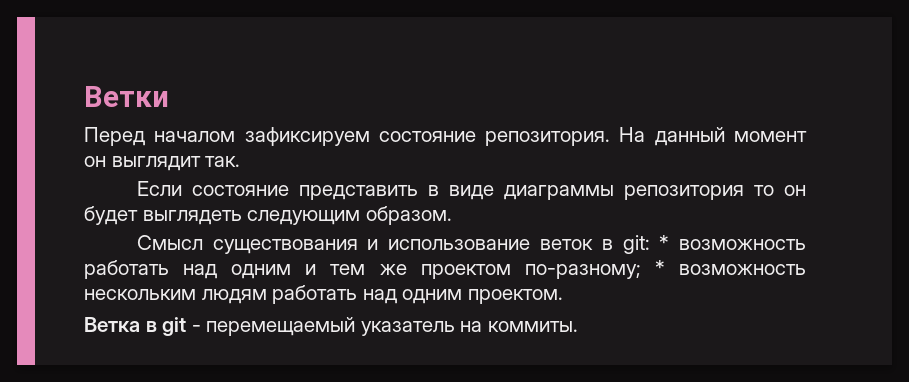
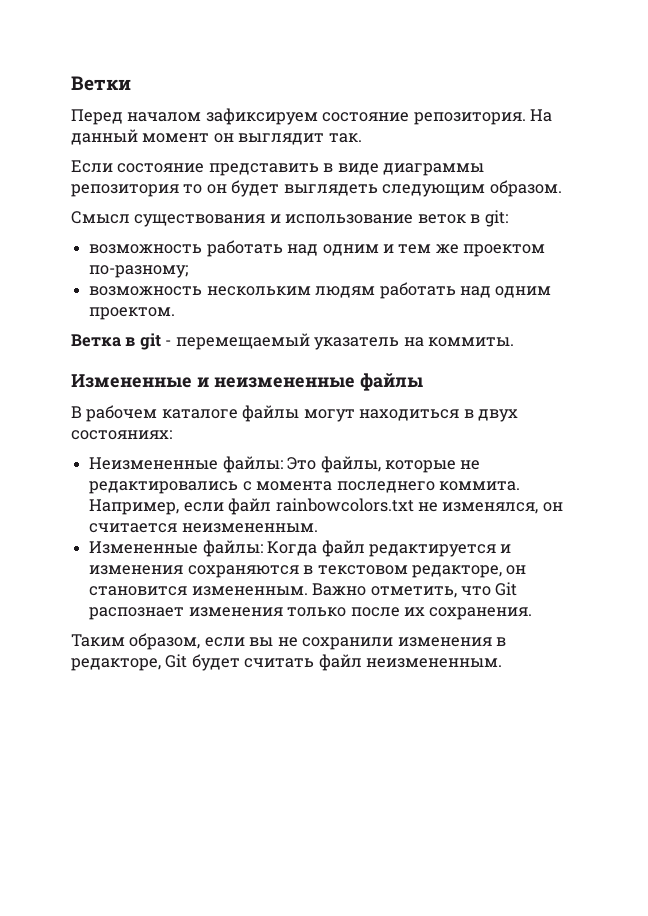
[659,235,670,250] * -> (508, 218) //
[654,260,665,275] * -> (189, 271) //
(578, 326) none -> [71,373,423,391] [71,405,519,422] [71,430,172,440] [89,456,481,473] [89,481,520,494] [89,498,563,515] [89,523,318,533] [89,540,512,557] [89,565,527,578] [89,582,518,598] [89,607,533,620] [71,633,507,650] [71,654,503,671] // Измененные и неизмененные файлы // В рабочем каталоге файлы могут находиться в двух состояниях: // Неизмененные файлы: Это файлы, которые не редактировались с момента последнего коммита. Например, если файл rainbowcolors.txt не изменялся, он считается неизмененным. // Измененные файлы: Когда файл редактируется и изменения сохраняются в текстовом редакторе, он становится измененным. Важно отметить, что Git распознает изменения только после их сохранения. // Таким образом, если вы не сохранили изменения в редакторе, Git будет считать файл неизмененным.

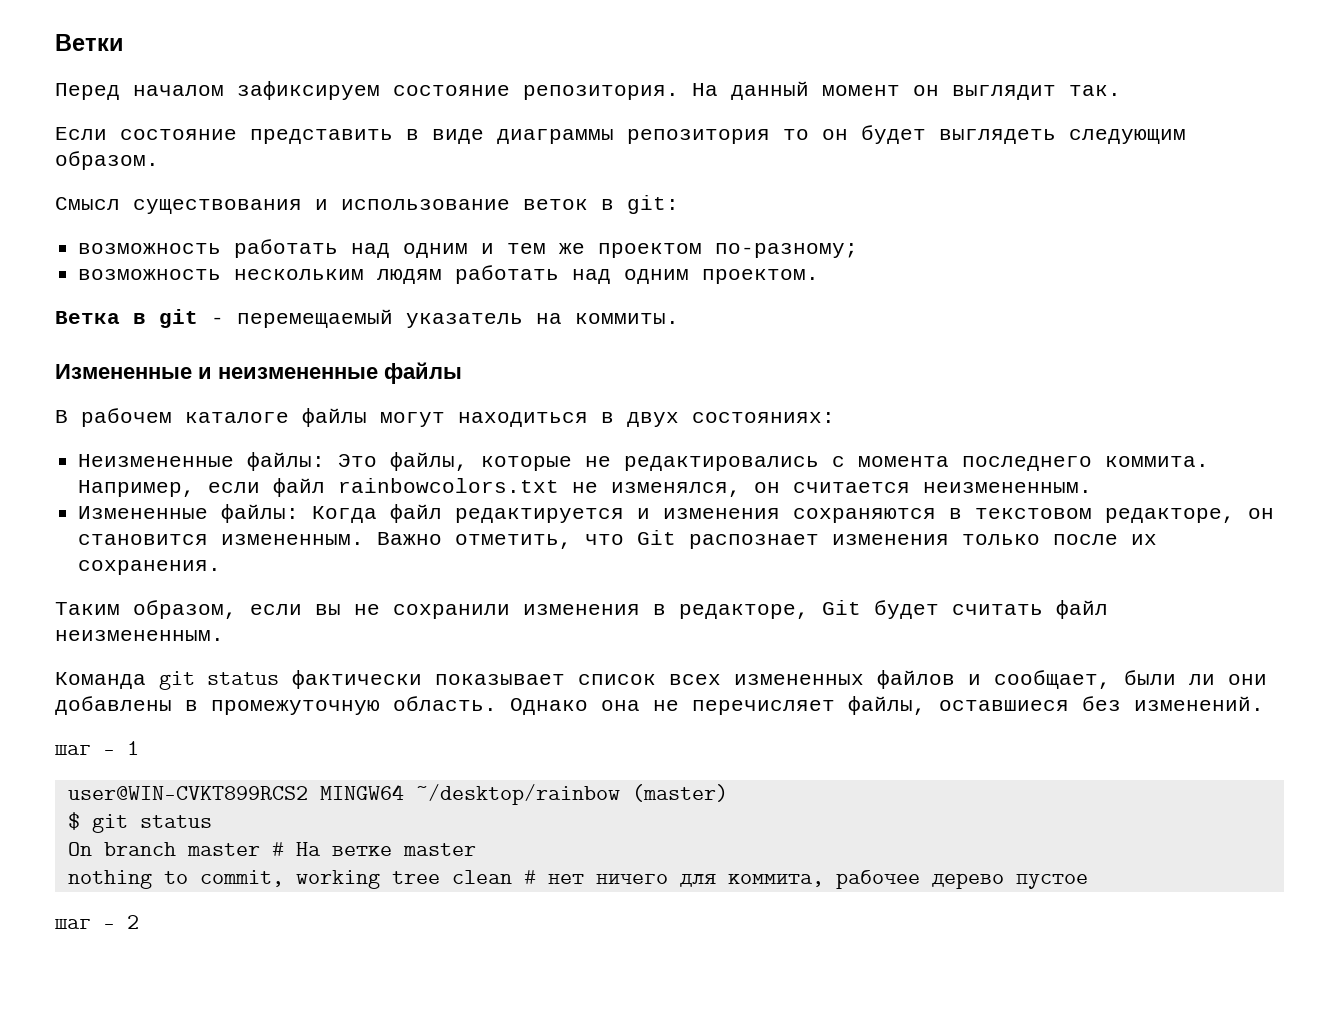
(503, 663) none -> [55,670,1267,690] [55,696,1264,715] [55,741,139,755] [67,784,728,805] [67,812,212,833] [67,842,476,856] [67,870,1088,889] [55,915,139,929] // Команда git status фактически показывает список всех измененных файлов и сообщает, были ли они добавлены в промежуточную область. Однако она не перечисляет файлы, оставшиеся без изменений. // шаг - 1 // user@WIN-CVKT899RCS2 MINGW64 ~/desktop/rainbow (master) // $ git status // On branch master # На ветке master // nothing to commit, working tree clean # нет ничего для коммита, рабочее дерево пустое // шаг - 2

